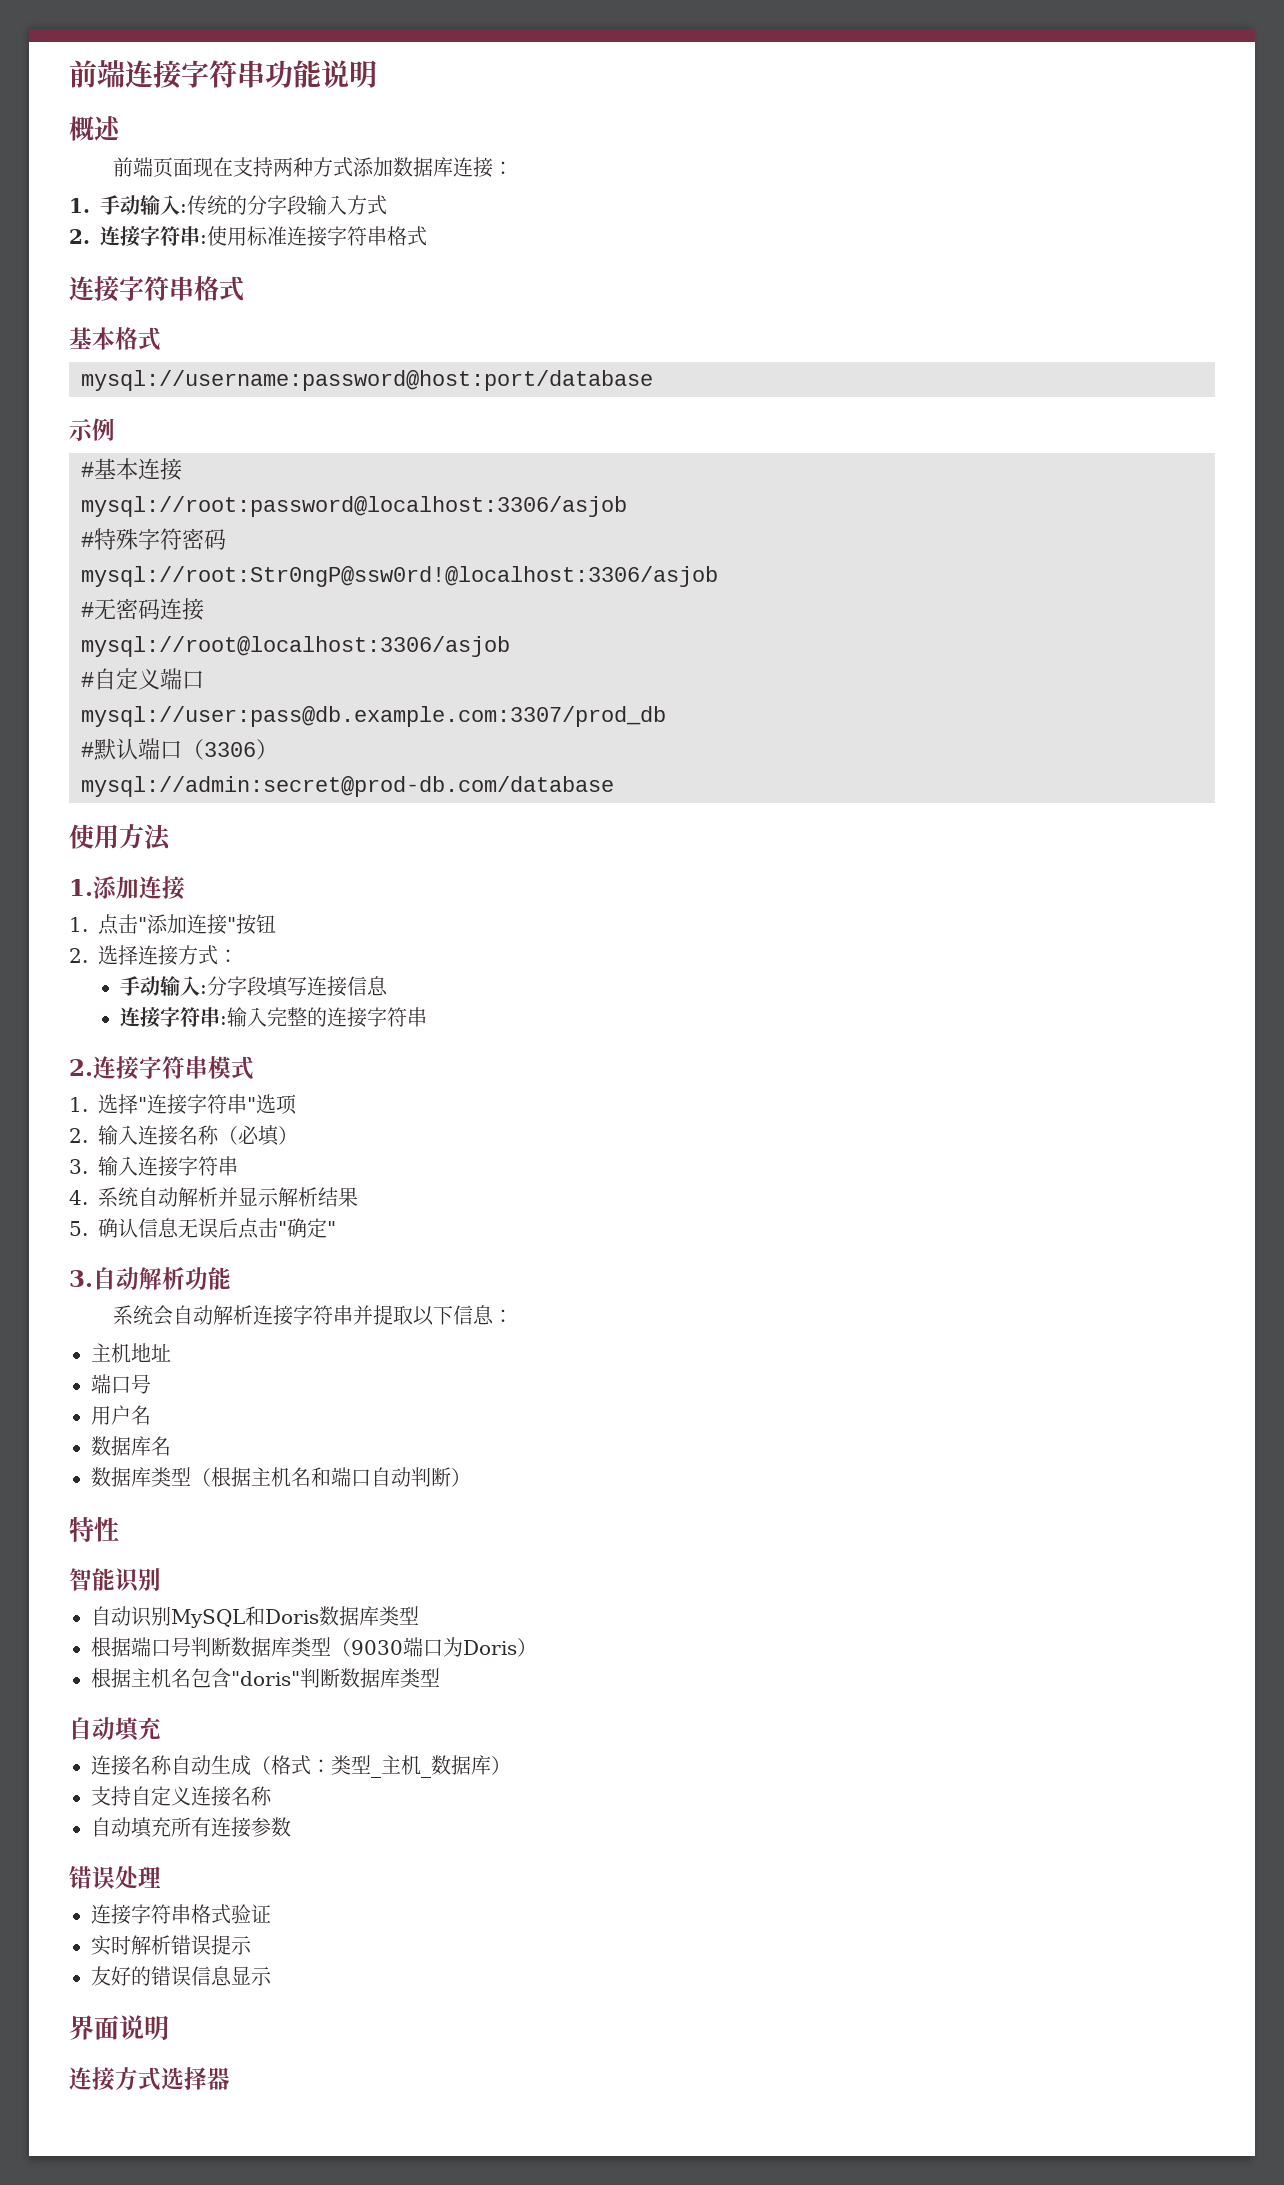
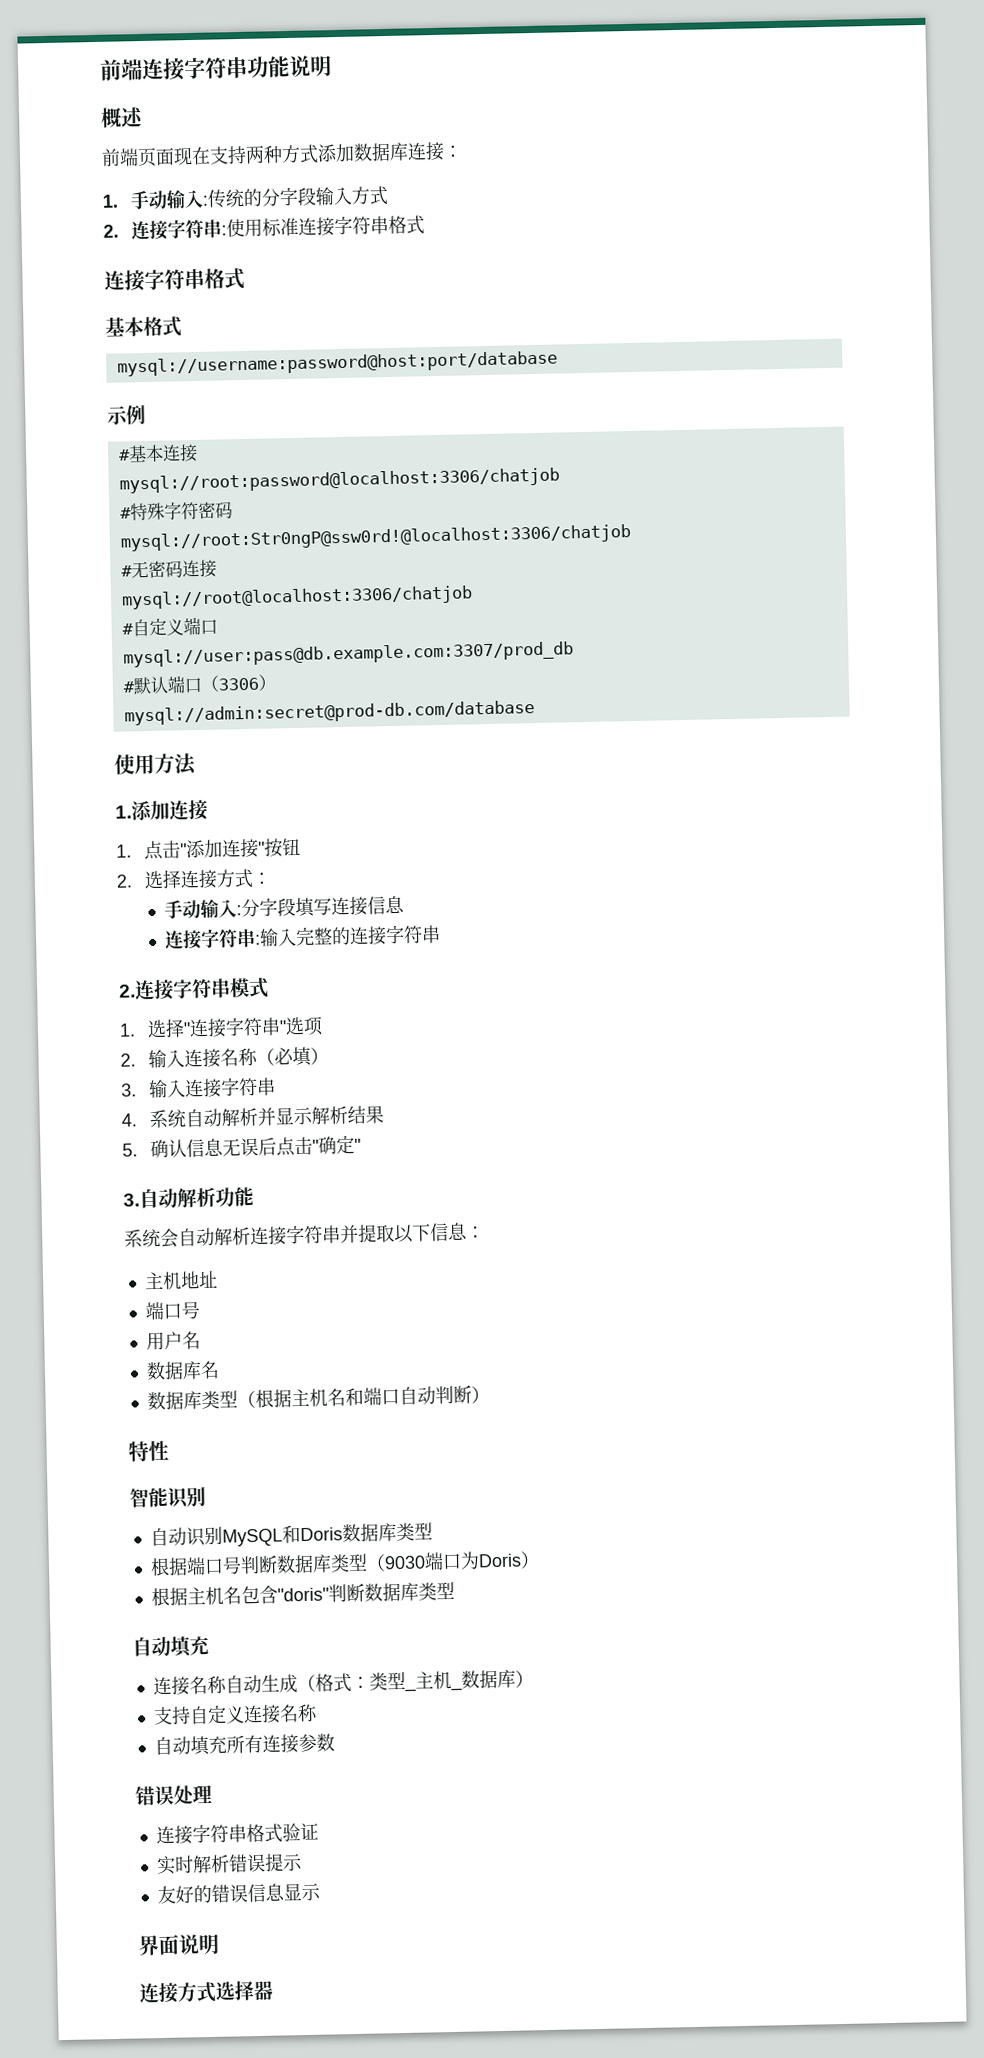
[81,496,627,517] mysql://root:password@localhost:3306/asjob -> [118,467,560,494] mysql://root:password@localhost:3306/chatjob
[81,566,718,587] mysql://root:Str0ngP@ssw0rd!@localhost:3306/asjob -> [119,524,631,552] mysql://root:Str0ngP@ssw0rd!@localhost:3306/chatjob
[81,636,510,657] mysql://root@localhost:3306/asjob -> [120,585,473,610] mysql://root@localhost:3306/chatjob

